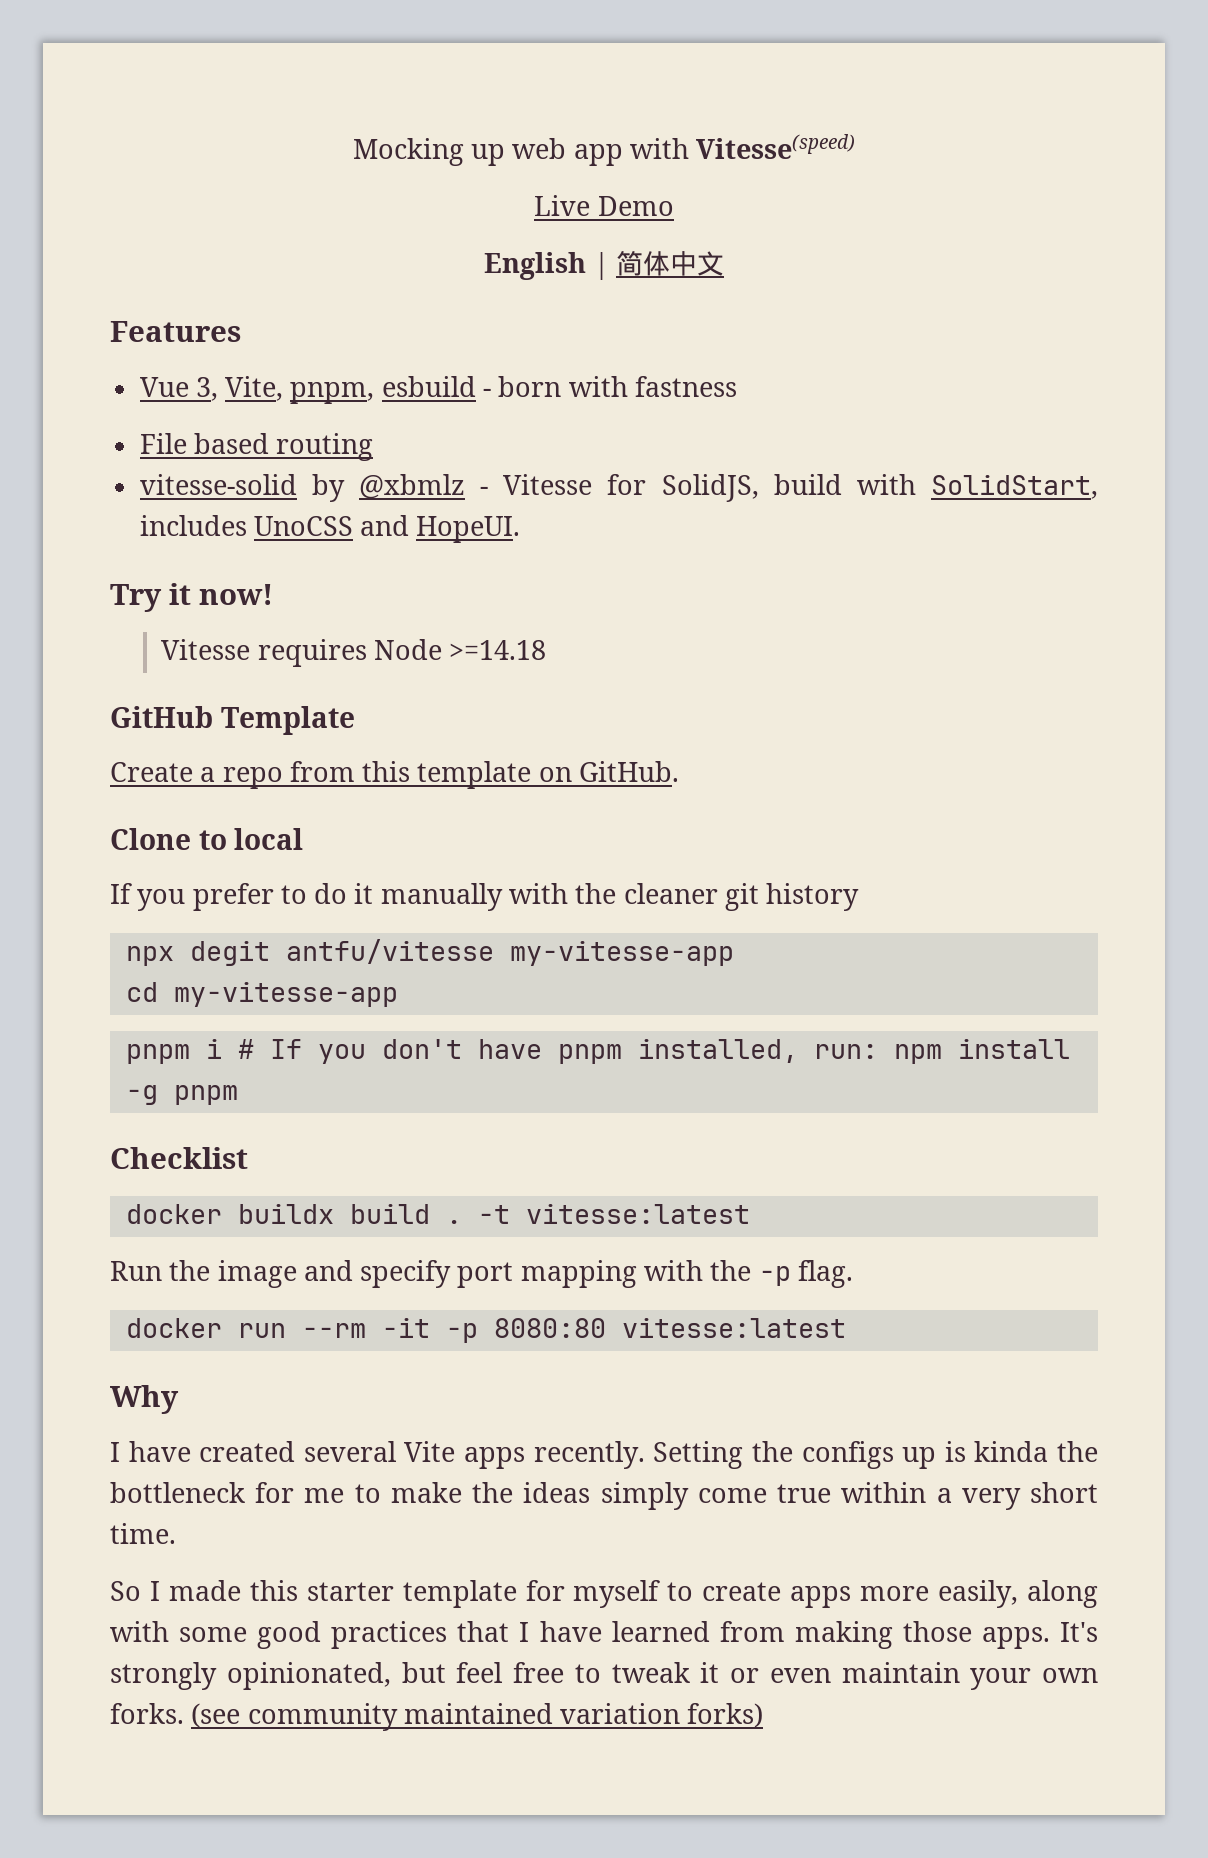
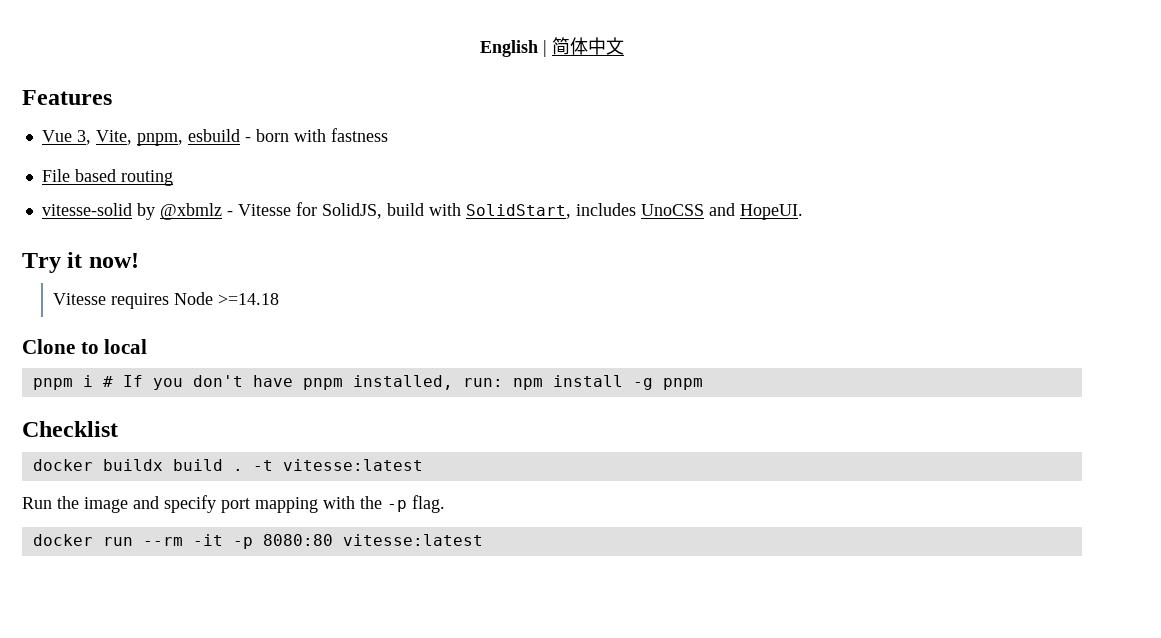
[352,134,856,166] [534,195,674,216] Mocking up web app with Vitesse(speed) // Live Demo // -> (480, 48) none
[110,706,355,735] [110,761,680,789] [110,828,304,850] [110,883,860,911] [126,939,735,966] [126,982,399,1007] GitHub Template // Create a repo from this template on GitHub. // Clone to local // If you prefer to do it manually with the cleaner git history // npx degit antfu/vitesse my-vitesse-app // cd my-vitesse-app -> [22,339,148,354] Clone to local
[110,1385,179,1414] [110,1441,1098,1469] [110,1482,1099,1510] [110,1523,176,1544] [110,1580,1098,1608] [110,1621,1098,1649] [110,1662,1098,1690] [110,1703,764,1731] // Why // I have created several Vite apps recently. Setting the configs up is kinda the bottleneck for me to make the ideas simply come true within a very short time. // So I made this starter template for myself to create apps more easily, along with some good practices that I have learned from making those apps. It's strongly opinionated, but feel free to tweak it or even maintain your own forks. (see community maintained variation forks) -> (483, 540) none

